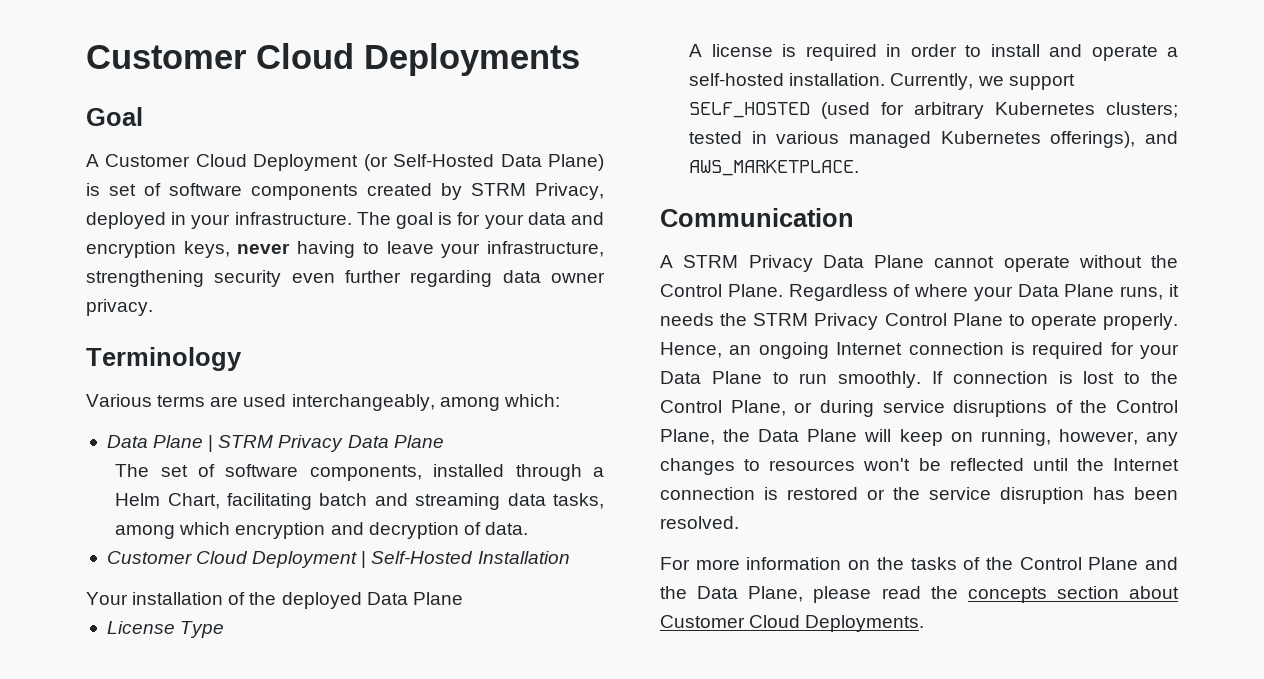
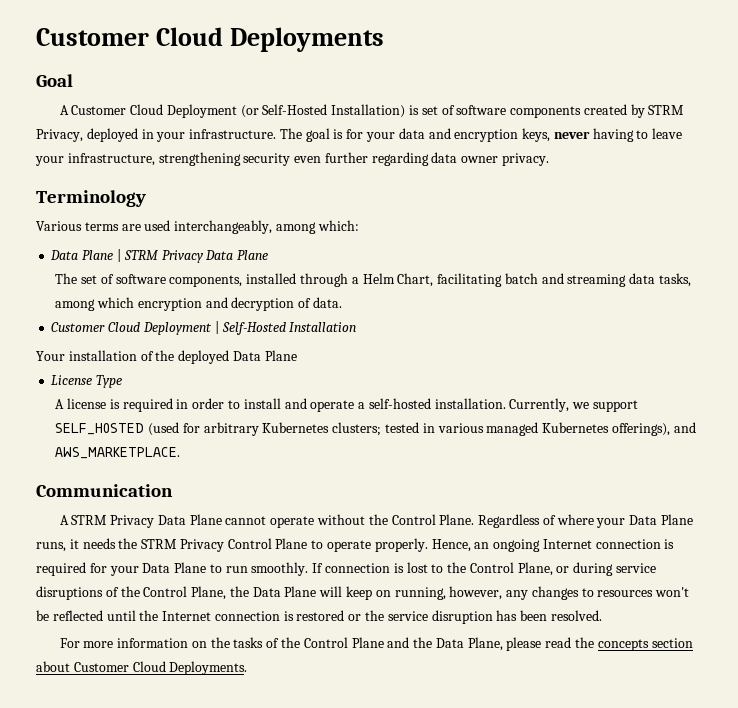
[500,154,605,171] Data Plane) -> [331,104,406,118] Installation)

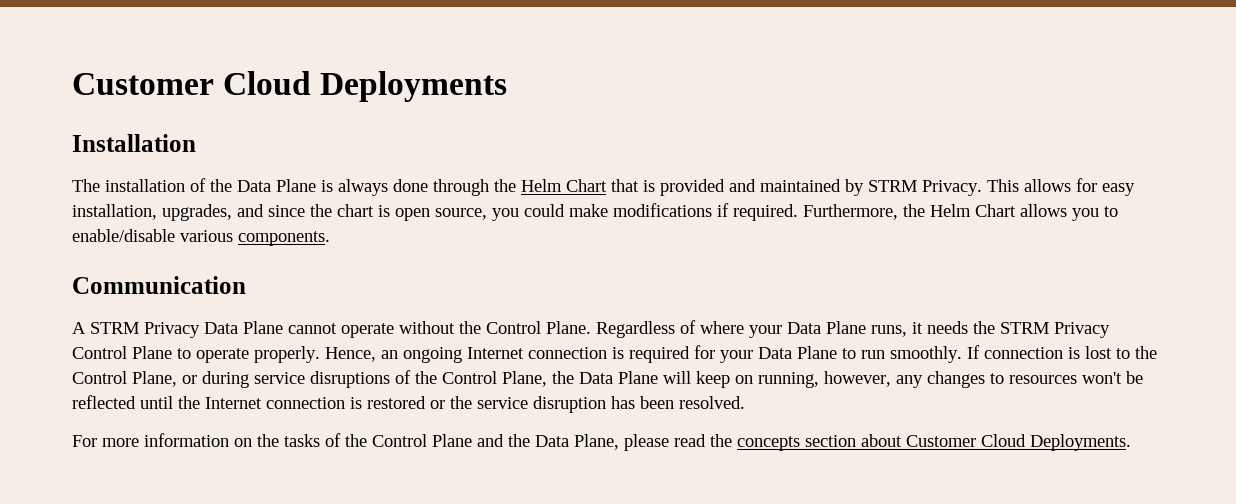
[36,74,73,87] [59,104,685,118] [36,128,683,142] [35,152,550,166] [36,190,146,207] [36,220,359,234] [50,249,269,263] [55,273,692,287] [55,297,343,311] [51,321,357,335] [36,351,65,361] Goal // A Customer Cloud Deployment (or Self-Hosted Installation) is set of software components created by STRM Privacy, deployed in your infrastructure. The goal is for your data and encryption keys, never having to leave your infrastructure, strengthening security even further regarding data owner privacy. // Terminology // Various terms are used interchangeably, among which: // Data Plane | STRM Privacy Data Plane // The set of software components, installed through a Helm Chart, facilitating batch and streaming data tasks, among which encryption and decryption of data. // Customer Cloud Deployment | Self-Hosted Installation // Your -> [72,134,196,152] [72,179,100,192] Installation // The
[178,350,297,364] [51,375,123,388] [55,398,639,412] [55,422,696,436] [55,447,181,459] deployed Data Plane // License Type // A license is required in order to install and operate a self-hosted installation. Currently, we support SELF_HOSTED (used for arbitrary Kubernetes clusters; tested in various managed Kubernetes offerings), and AWS_MARKETPLACE. -> [237,178,1135,196] [72,203,1118,221] [72,229,330,246] Data Plane is always done through the Helm Chart that is provided and maintained by STRM Privacy. This allows for easy installation, upgrades, and since the chart is open source, you could make modifications if required. Furthermore, the Helm Chart allows you to enable/disable various components.

